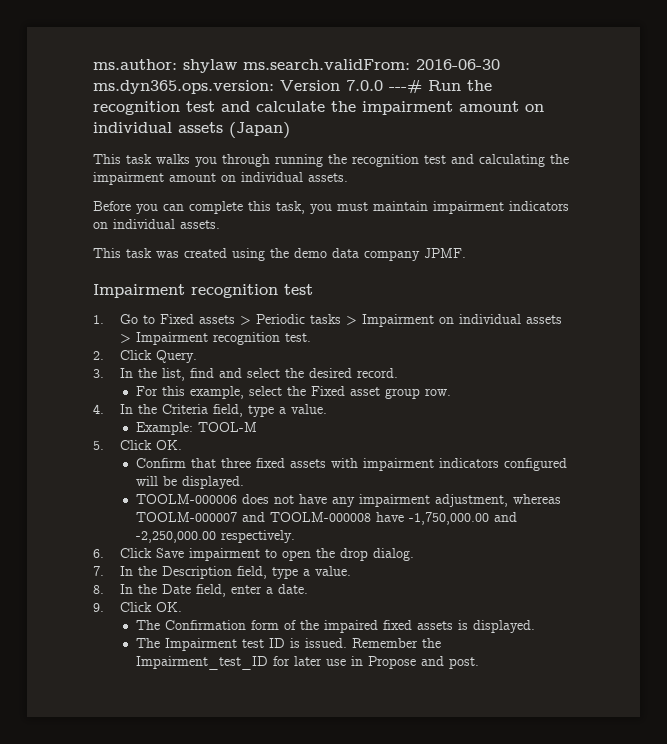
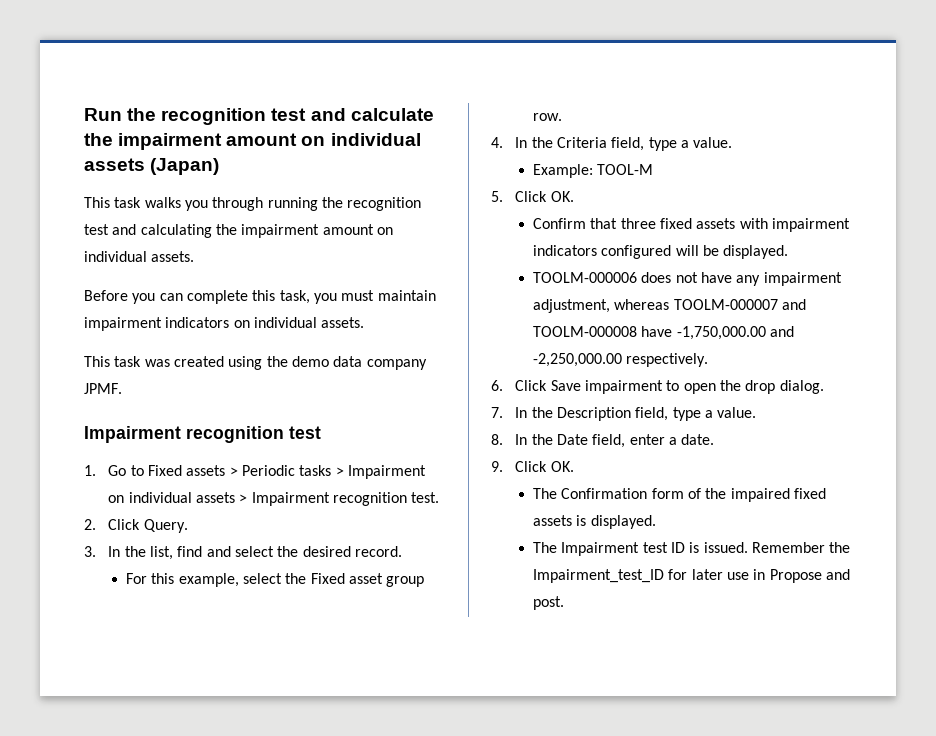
[93,59,500,73] [93,79,422,94] ms.author: shylaw ms.search.validFrom: 2016-06-30 ms.dyn365.ops.version: Version 7.0.0 ---# -> (84, 114) none

